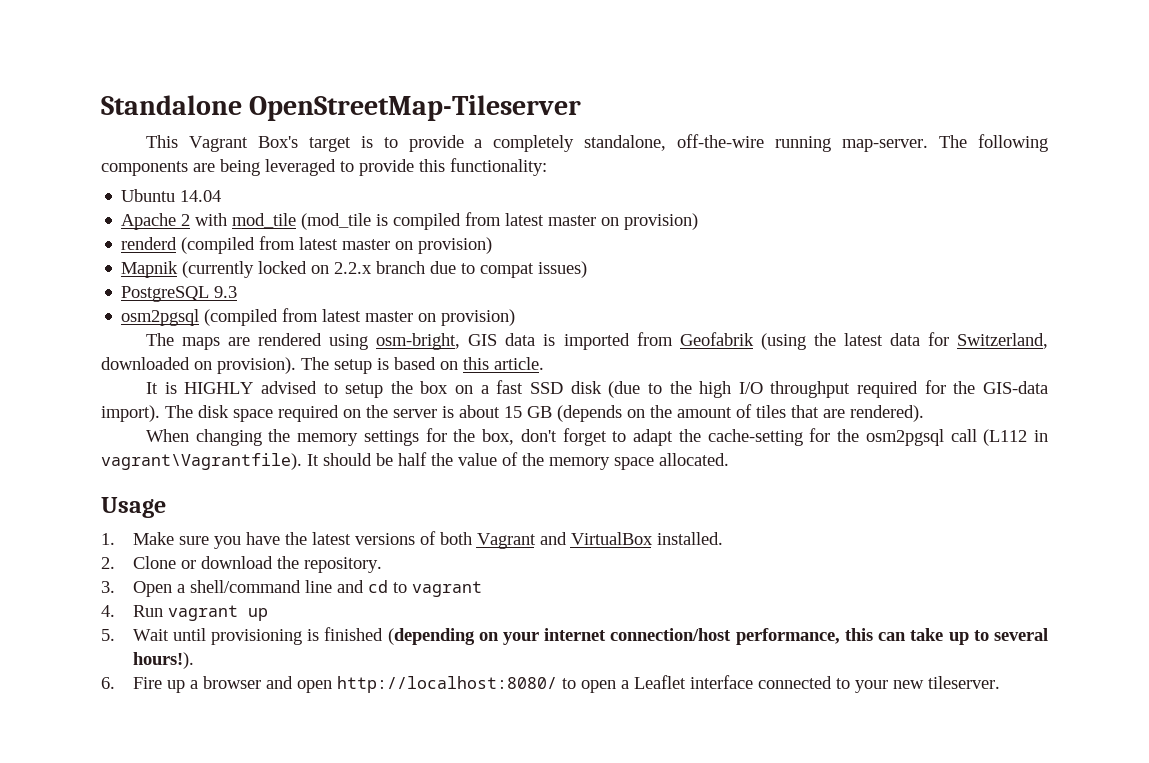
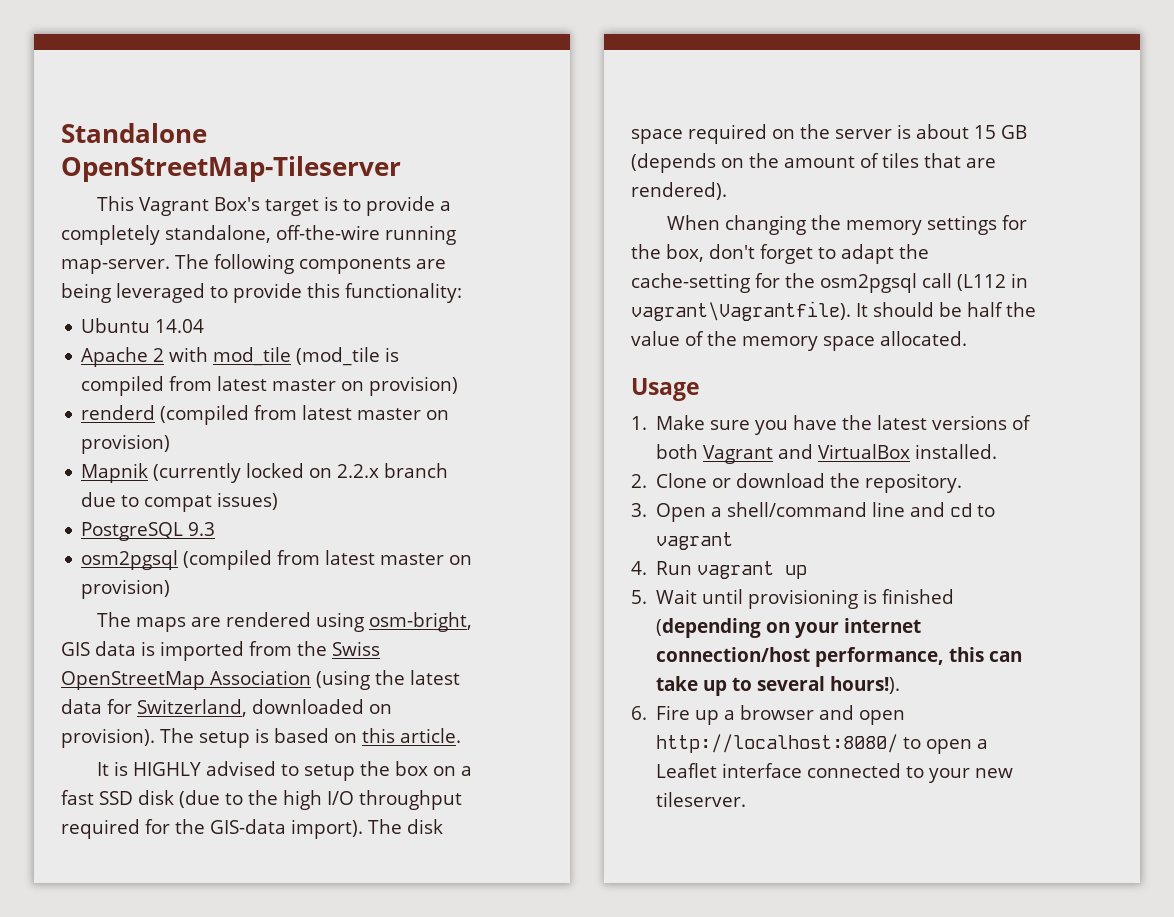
[679,332,754,346] Geofabrik -> [297,641,380,656] [61,670,311,690] the Swiss OpenStreetMap Association

